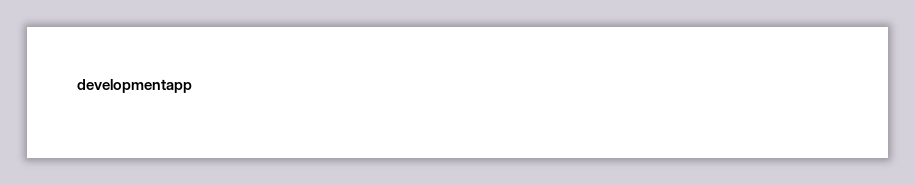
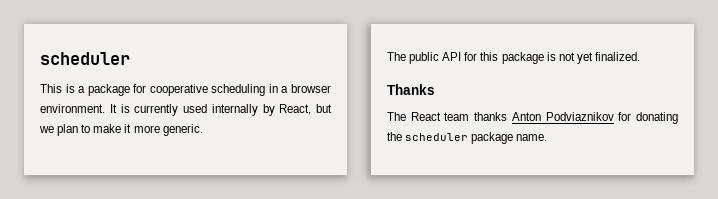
[77,79,192,93] developmentapp -> [40,52,130,65] [40,84,331,96] [40,104,332,116] [39,124,203,136] [387,52,640,64] [387,84,435,95] [387,112,678,124] [387,132,548,144] scheduler // This is a package for cooperative scheduling in a browser environment. It is currently used internally by React, but we plan to make it more generic. // The public API for this package is not yet finalized. // Thanks // The React team thanks Anton Podviaznikov for donating the scheduler package name.

